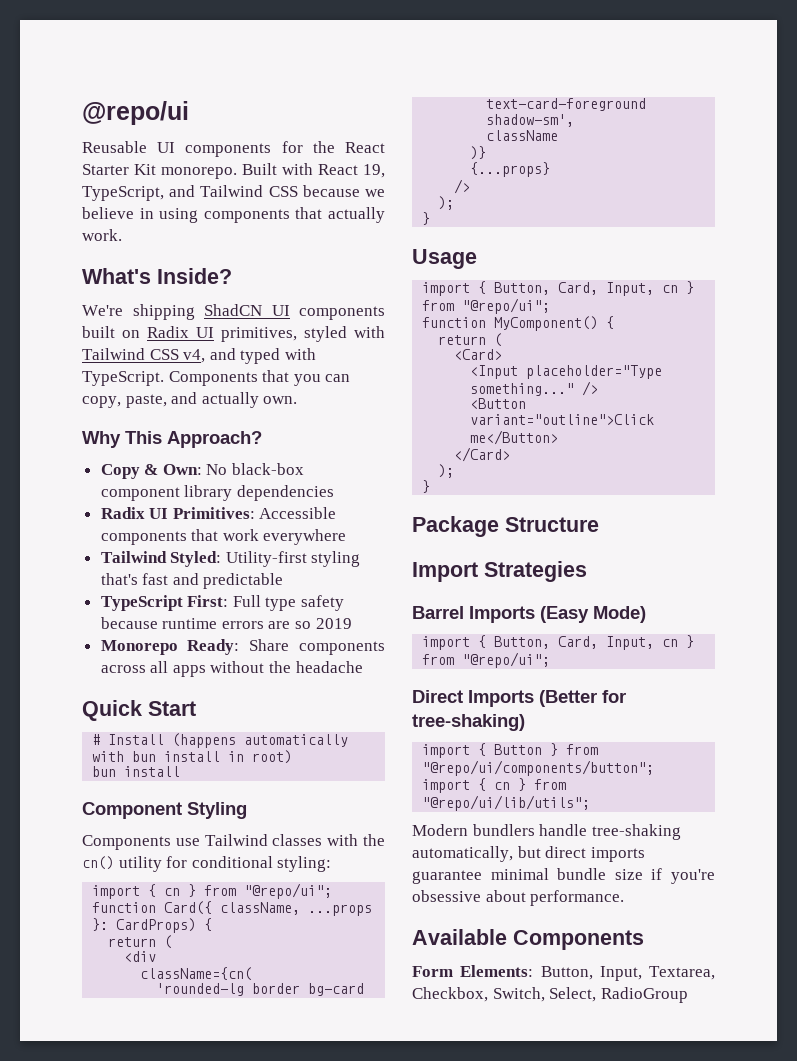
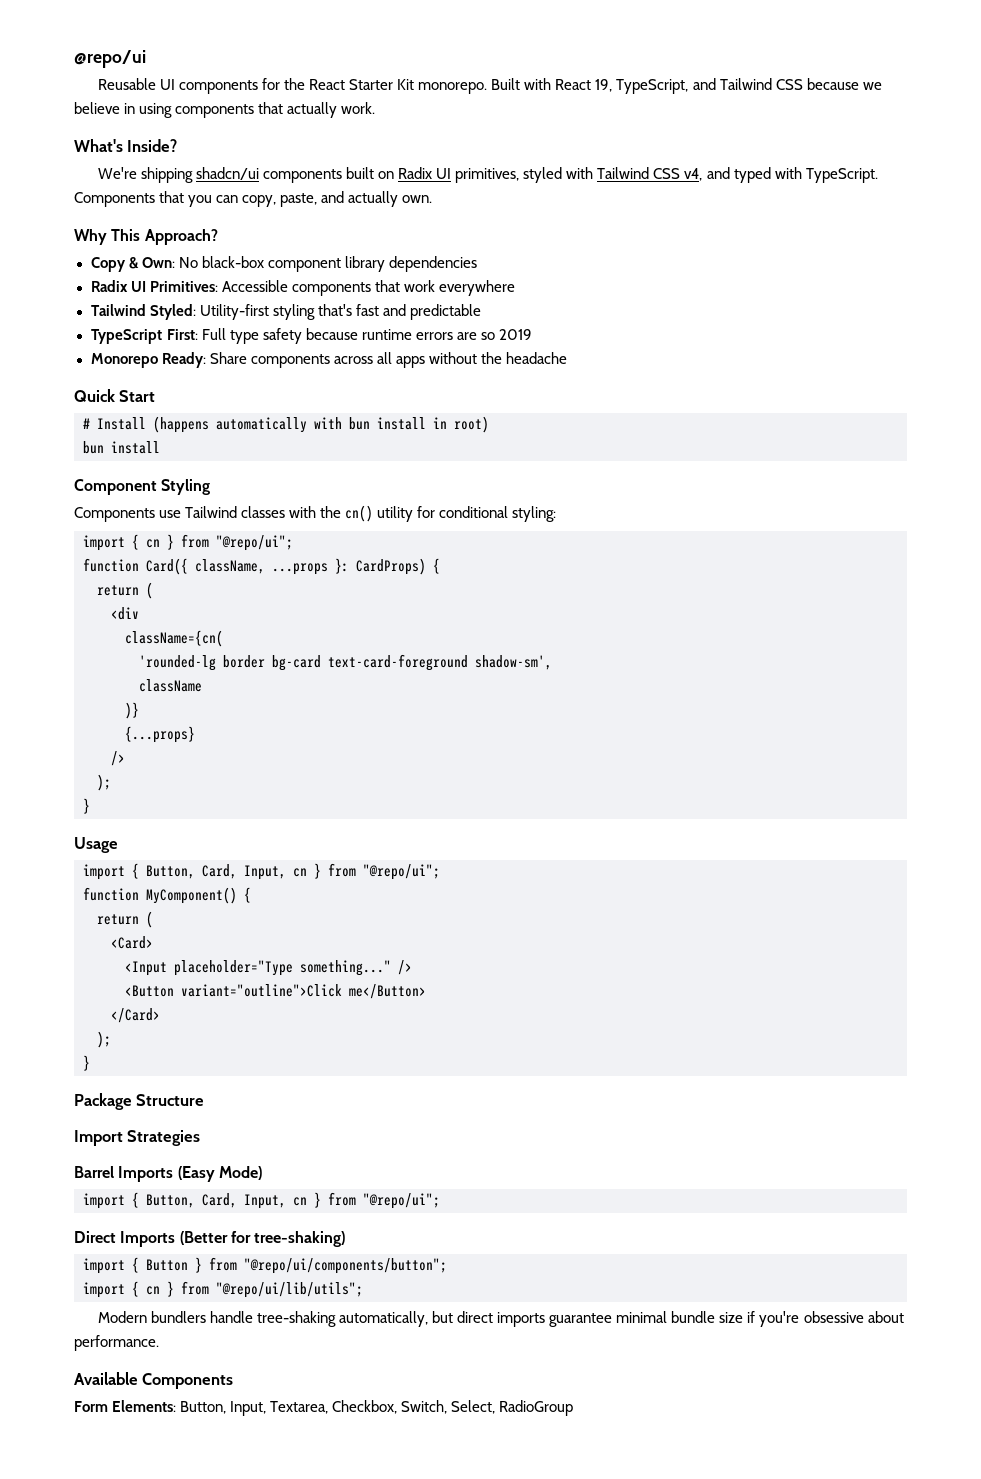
[204,304,290,316] ShadCN UI -> [195,167,259,180] shadcn/ui

